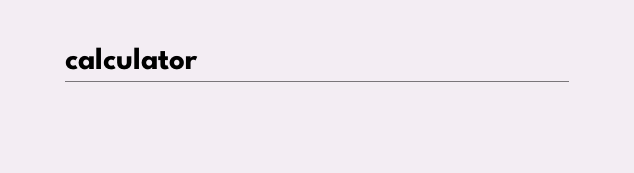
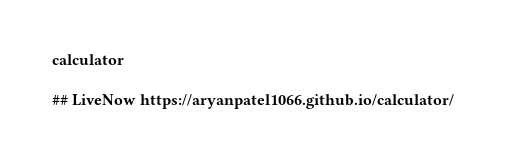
(198, 58) none -> [52,94,454,109] // ## LiveNow https://aryanpatel1066.github.io/calculator/

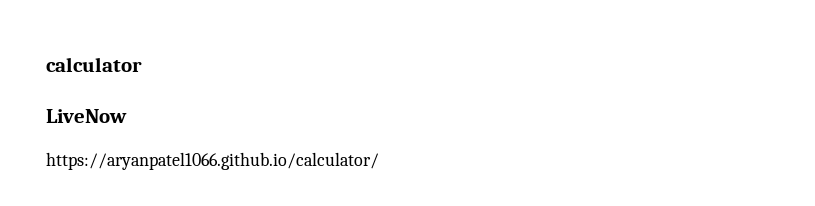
[52,95,68,105] ## -> (142, 64) none
(137, 100) none -> (127, 116) //

